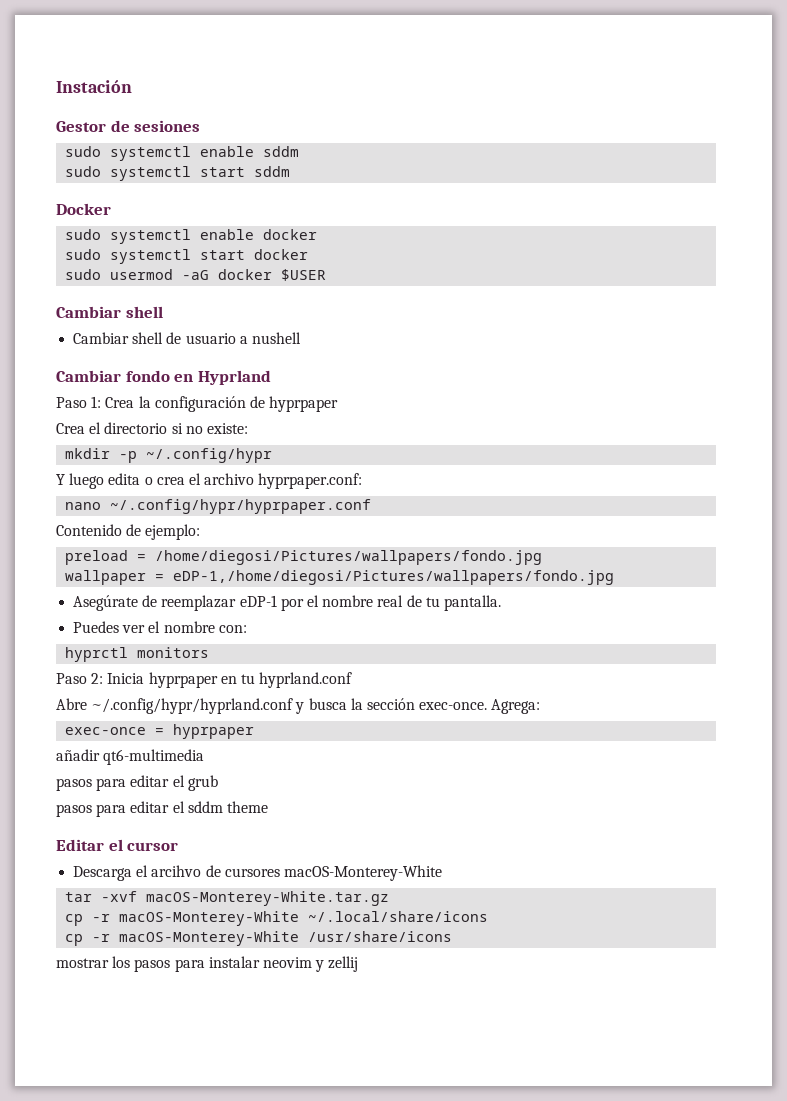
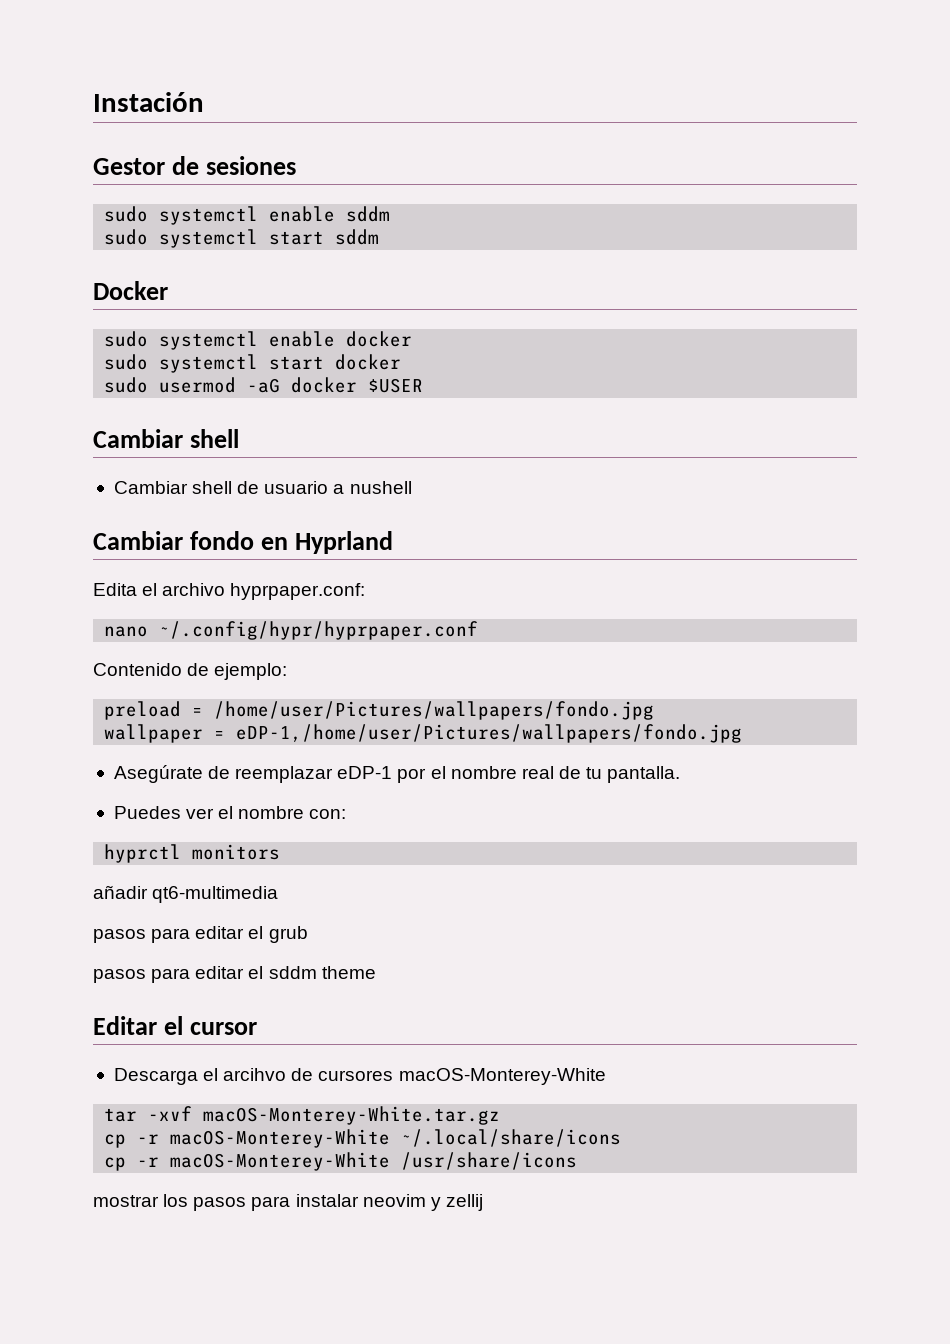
[56,396,339,412] [56,422,248,434] [65,448,273,463] [56,473,185,489] Paso 1: Crea la configuración de hyprpaper // Crea el directorio si no existe: // mkdir -p ~/.config/hypr // Y luego edita o crea -> [93,583,137,596] Edita
[155,550,543,565] /home/diegosi/Pictures/wallpapers/fondo.jpg -> [214,701,655,720] /home/user/Pictures/wallpapers/fondo.jpg
[173,570,615,585] eDP-1,/home/diegosi/Pictures/wallpapers/fondo.jpg -> [236,724,743,743] eDP-1,/home/user/Pictures/wallpapers/fondo.jpg
[56,672,353,688] [56,698,541,714] [65,724,255,739] // Paso 2: Inicia hyprpaper en tu hyprland.conf // Abre ~/.config/hypr/hyprland.conf y busca la sección exec-once. Agrega: // exec-once = hyprpaper -> (281, 852) none

